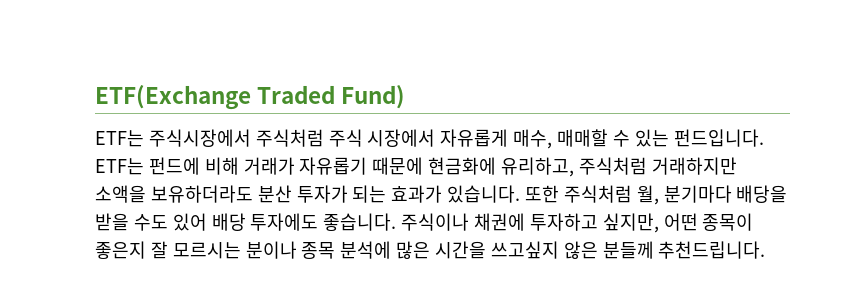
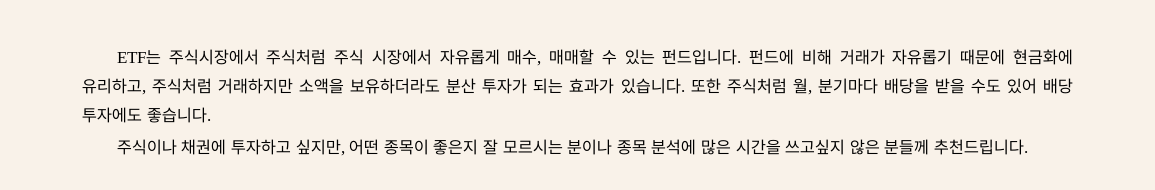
[95,85,406,110] ETF(Exchange Traded Fund) // -> (116, 57) none
[95,158,144,175] ETF는 -> (742, 57) none
(397, 222) none -> (211, 115) //

